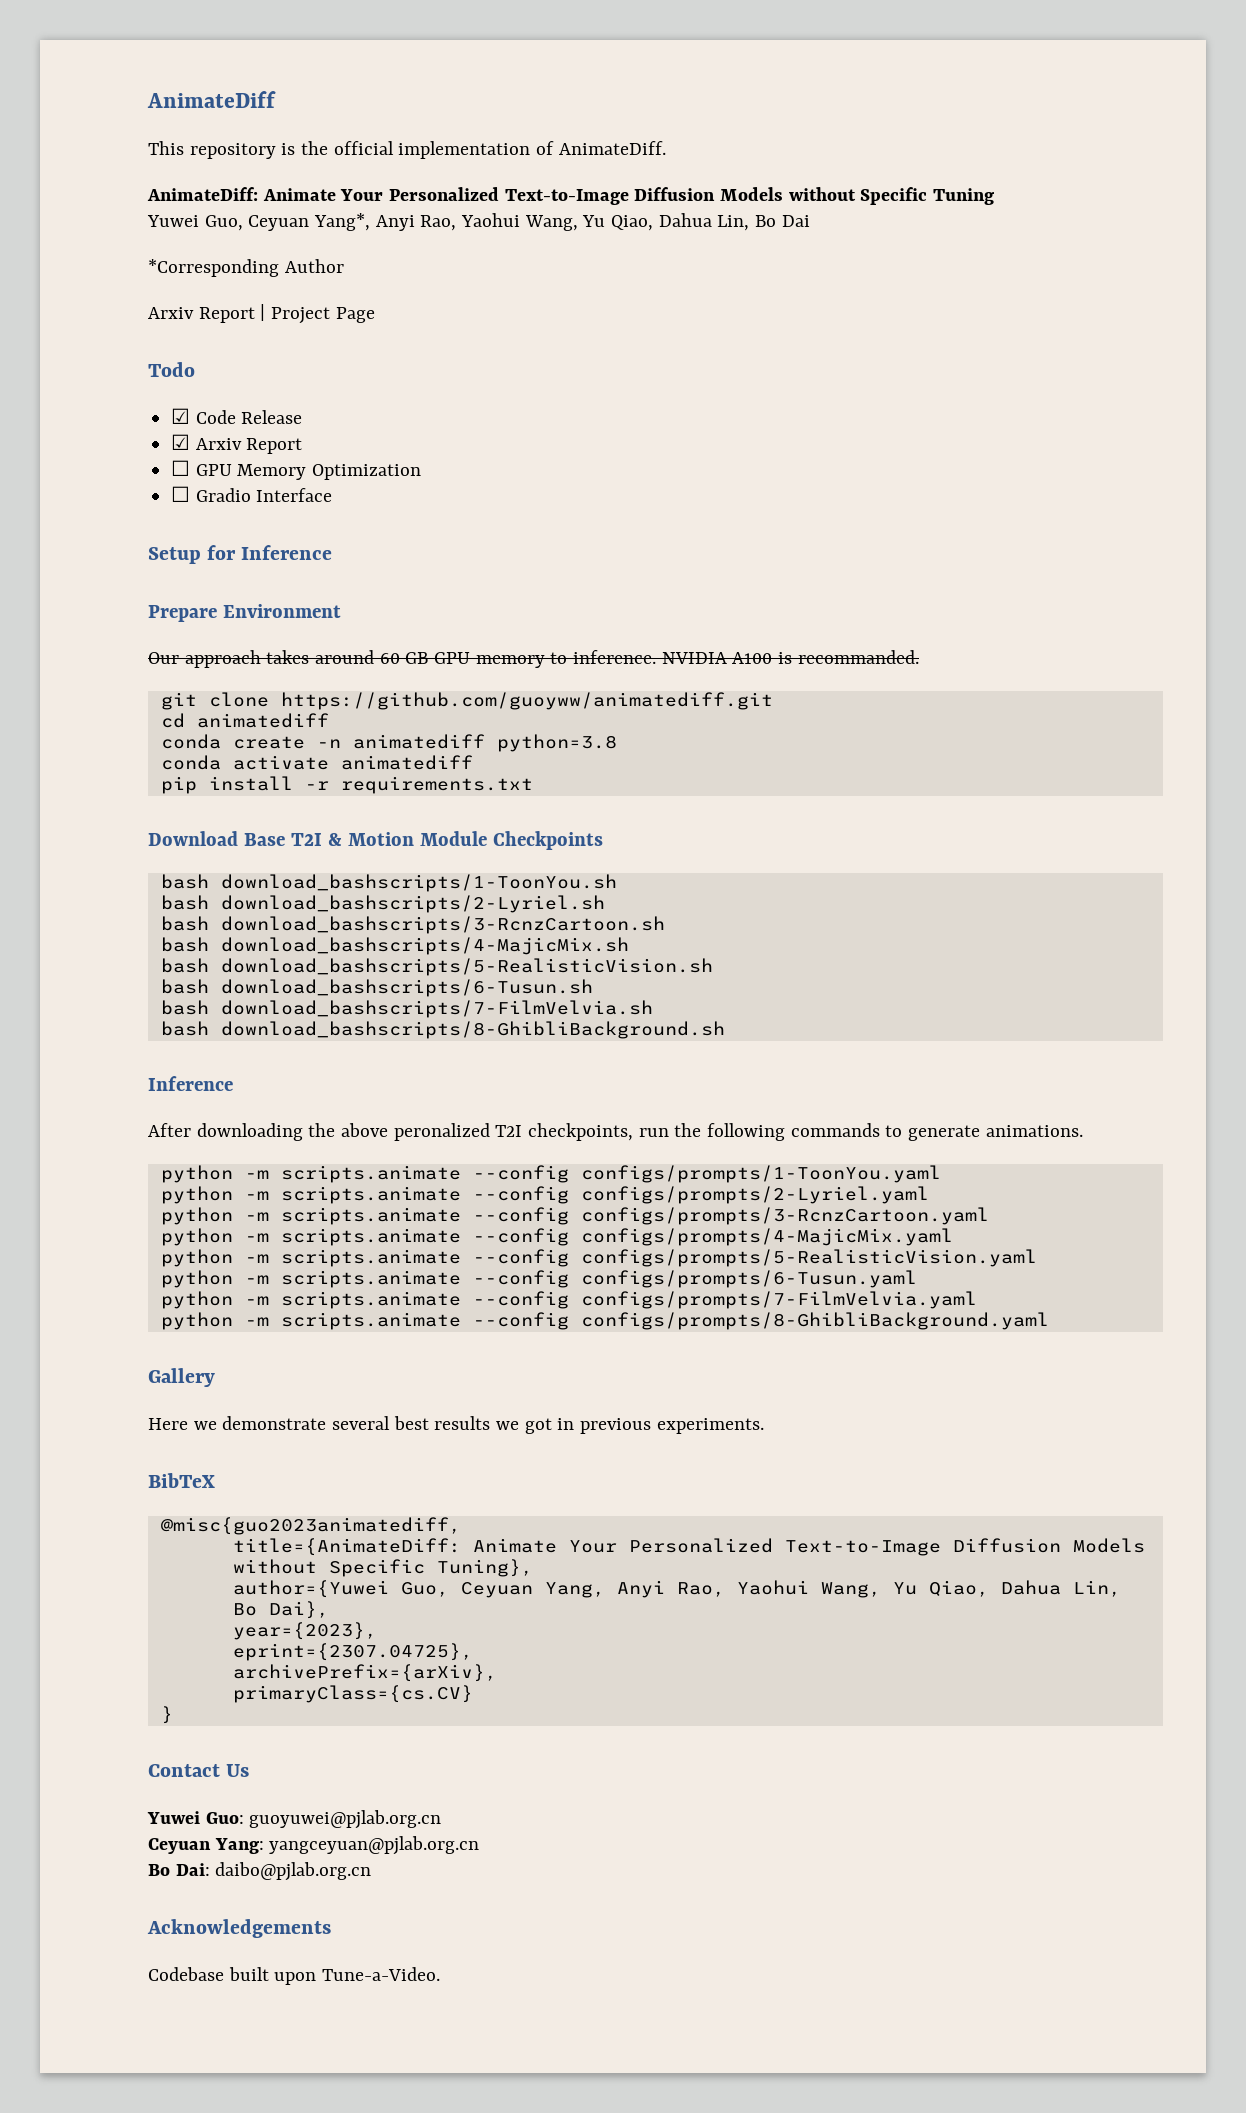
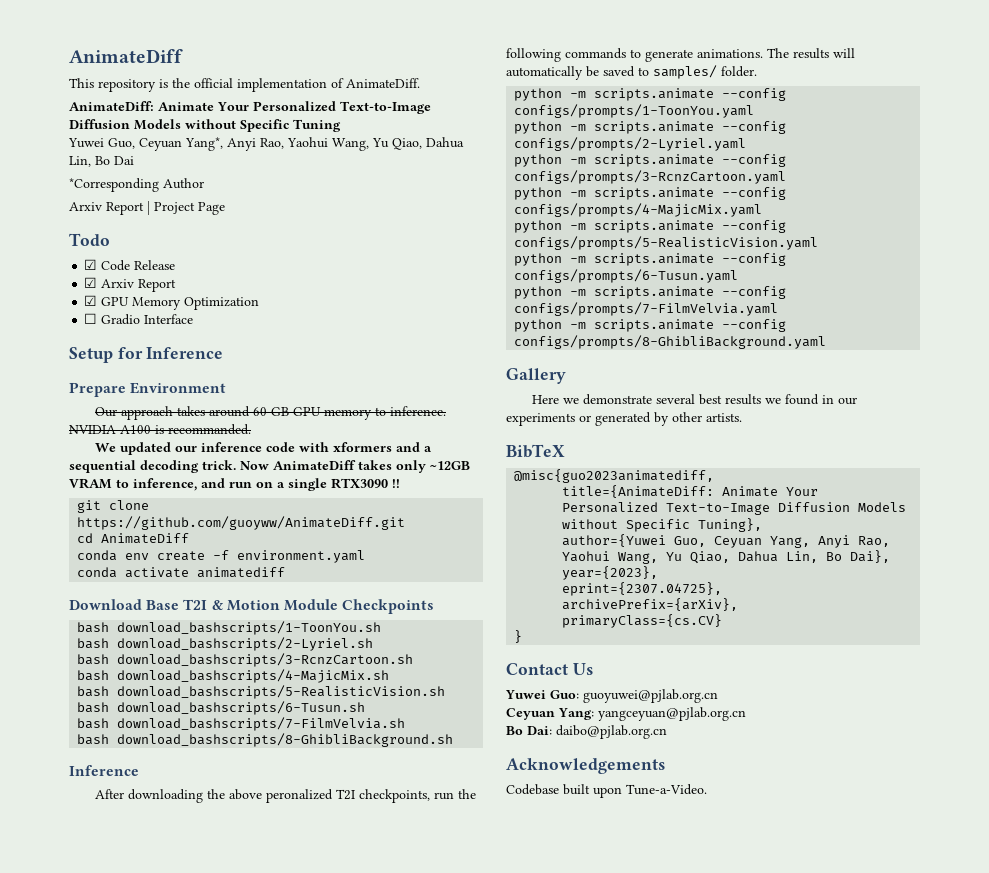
[171,460,191,476] ☐ -> [84,295,98,306] ☑
(919, 657) none -> [95,442,433,455] [69,460,470,473] [69,478,400,491] // We updated our inference code with xformers and a sequential decoding trick. Now AnimateDiff takes only ~12GB VRAM to inference, and run on a single RTX3090 !!
[280,692,773,710] https://github.com/guoyww/animatediff.git -> [77,516,406,530] https://github.com/guoyww/AnimateDiff.git
[196,713,329,728] [160,734,617,752] animatediff // conda create -n animatediff python=3.8 -> [101,533,190,544] [77,550,366,563] AnimateDiff // conda env create -f environment.yaml
[160,776,533,794] // pip install -r requirements.txt -> (286, 572) none
(1083, 1131) none -> [767,48,855,59] [506,65,757,80] The results will automatically be saved to samples/ folder.
[524,1418,764,1434] got in previous experiments. -> [785,394,858,405] [506,412,742,426] found in our experiments or generated by other artists.

